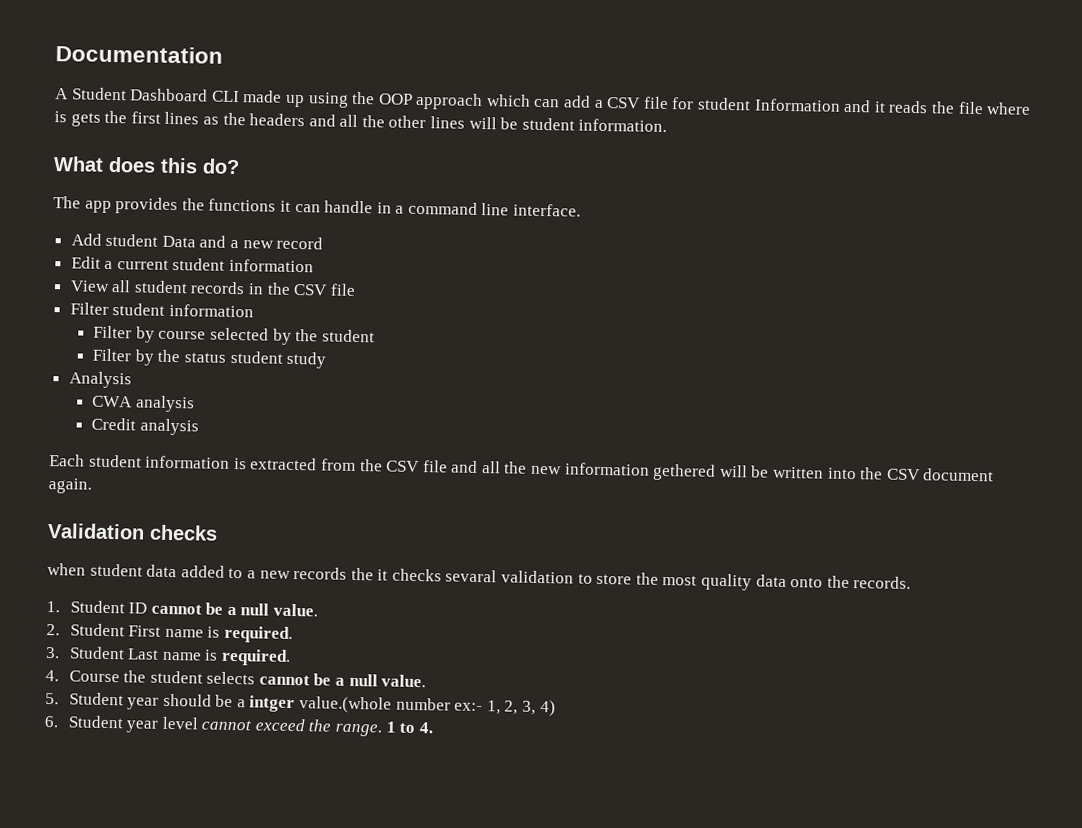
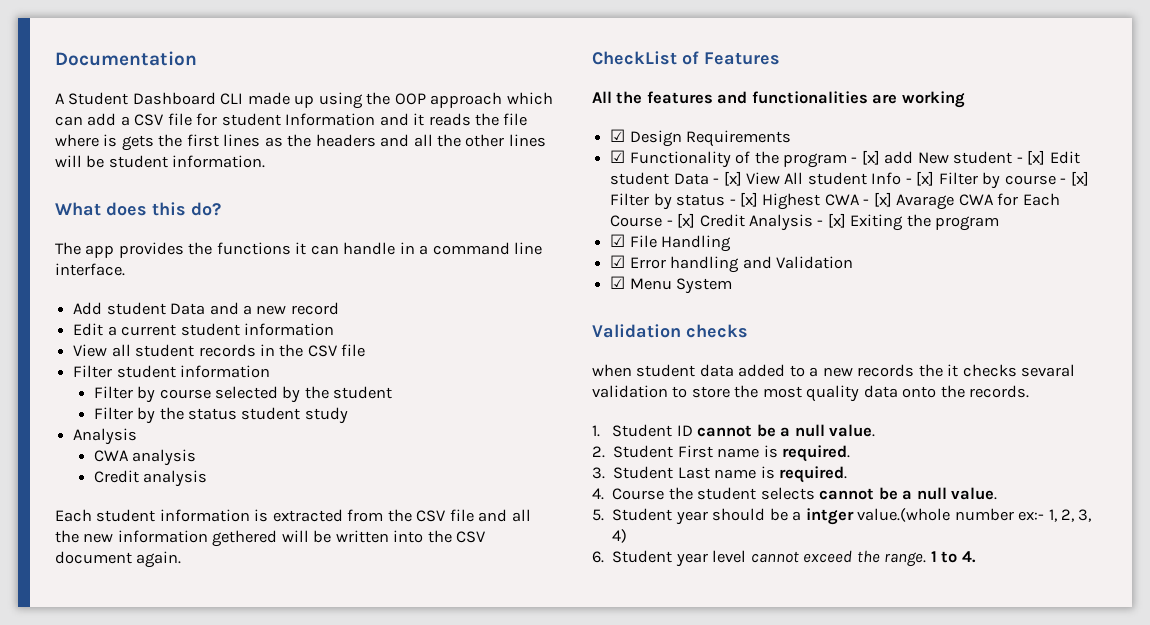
(92, 486) none -> [592,51,780,65] [592,91,965,108] [610,129,792,147] [610,150,1080,168] [610,171,1089,189] [610,192,1060,210] [610,213,1000,231] [610,234,732,252] [610,255,853,273] [610,276,733,294] // CheckList of Features // All the features and functionalities are working // ☑ Design Requirements // ☑ Functionality of the program - [x] add New student - [x] Edit student Data - [x] View All student Info - [x] Filter by course - [x] Filter by status - [x] Highest CWA - [x] Avarage CWA for Each Course - [x] Credit Analysis - [x] Exiting the program // ☑ File Handling // ☑ Error handling and Validation // ☑ Menu System

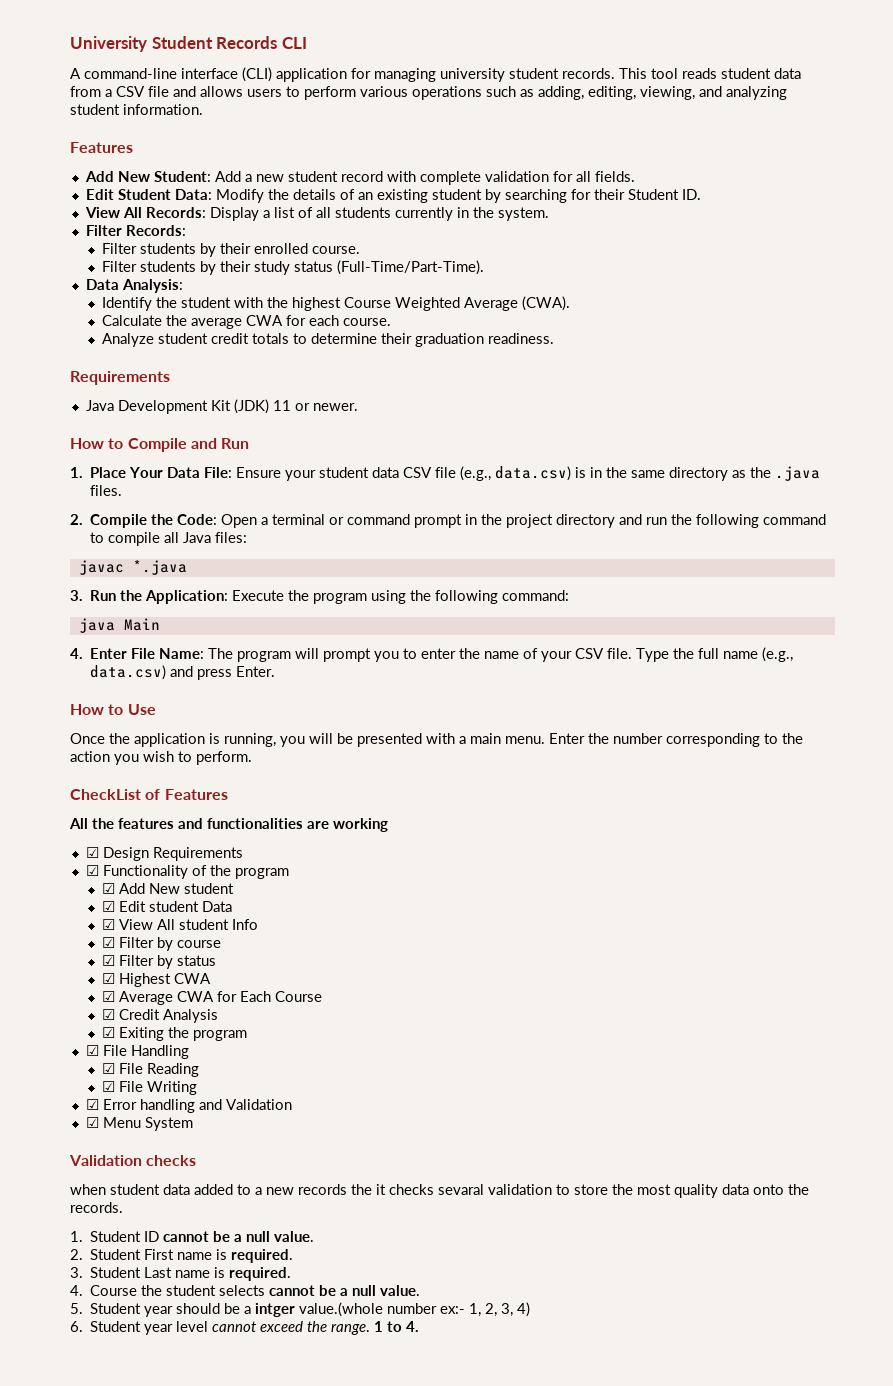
[55,51,197,66] [55,92,553,109] [55,113,528,126] [55,134,546,151] [55,155,266,168] [55,202,221,216] [55,242,543,258] [55,263,125,276] [73,302,287,315] Documentation // A Student Dashboard CLI made up using the OOP approach which can add a CSV file for student Information and it reads the file where is gets the first lines as the headers and all the other lines will be student information. // What does this do? // The app provides the functions it can handle in a command line interface. // Add student Data and a new -> [70,36,307,52] [70,67,801,82] [70,86,787,100] [70,104,203,115] [70,142,133,153] [84,171,338,182] University Student Records CLI // A command-line interface (CLI) application for managing university student records. This tool reads student data from a CSV file and allows users to perform various operations such as adding, editing, viewing, and analyzing student information. // Features // Add New Student: Add a new student
[73,323,334,336] [73,344,366,357] [73,365,271,378] [93,386,393,403] [93,407,348,424] [73,428,138,445] [93,449,197,466] [93,470,208,487] [55,509,531,522] [55,530,486,547] [55,551,182,568] // Edit a current student information // View all student records in the CSV file // Filter student information // Filter by course selected by the student // Filter by the status student study // Analysis // CWA analysis // Credit analysis // Each student information is extracted from the CSV file and all the new information gethered will be written into the CSV document again. -> [386,171,635,185] [85,189,701,203] [84,207,549,221] [85,225,186,236] [102,243,361,257] [102,260,485,275] [85,279,183,293] [102,296,571,311] [102,315,392,329] [102,333,555,347] [70,371,170,385] [85,399,358,414] [70,438,250,452] [70,466,821,481] [90,485,123,496] [70,514,827,528] [90,532,248,546] [78,560,187,575] [70,590,570,604] [78,618,160,633] [70,647,794,662] [90,665,276,680] [70,704,156,715] [70,733,803,747] [70,751,252,765] with complete validation for all fields. // Edit Student Data: Modify the details of an existing student by searching for their Student ID. // View All Records: Display a list of all students currently in the system. // Filter Records: // Filter students by their enrolled course. // Filter students by their study status (Full-Time/Part-Time). // Data Analysis: // Identify the student with the highest Course Weighted Average (CWA). // Calculate the average CWA for each course. // Analyze student credit totals to determine their graduation readiness. // Requirements // Java Development Kit (JDK) 11 or newer. // How to Compile and Run // 1. Place Your Data File: Ensure your student data CSV file (e.g., data.csv) is in the same directory as the .java files. // 2. Compile the Code: Open a terminal or command prompt in the project directory and run the following command to compile all Java files: // javac *.java // 3. Run the Application: Execute the program using the following command: // java Main // 4. Enter File Name: The program will prompt you to enter the name of your CSV file. Type the full name (e.g., data.csv) and press Enter. // How to Use // Once the application is running, you will be presented with a main menu. Enter the number corresponding to the action you wish to perform.
[851,150,914,165] - [x] add -> [102,883,146,894] // ☑ Add
[1016,150,1046,165] - [x] -> [102,901,116,912] // ☑
[713,171,742,186] - [x] -> [102,919,116,930] // ☑
[905,171,1089,189] - [x] Filter by course - [x] -> [102,937,222,951] [102,955,116,966] // ☑ Filter by course // ☑
[729,192,758,207] - [x] -> [102,973,116,984] // ☑
[863,192,955,210] - [x] Avarage -> [102,991,174,1005] // ☑ Average
[666,213,696,228] - [x] -> [102,1009,116,1020] // ☑
[817,213,846,228] - [x] -> [102,1027,116,1038] // ☑
(732, 243) none -> [102,1063,200,1077] [102,1081,198,1095] // ☑ File Reading // ☑ File Writing

